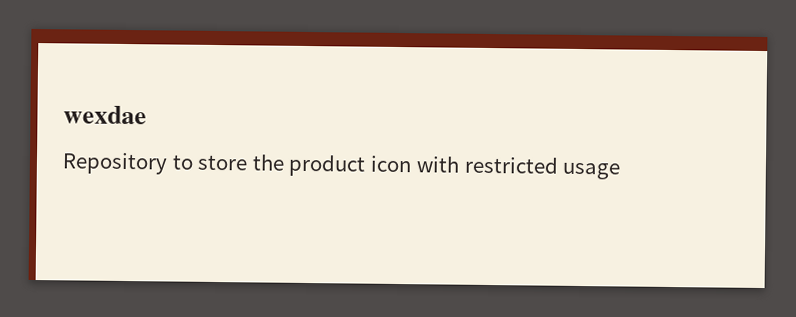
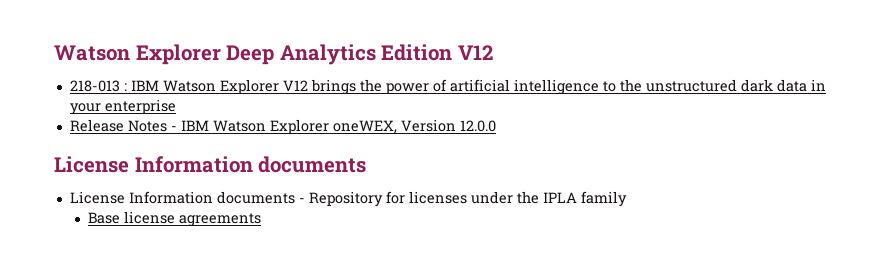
[63,105,147,125] [62,152,621,180] wexdae // Repository to store the product icon with restricted usage -> [54,44,493,65] [69,79,826,95] [69,99,176,115] [69,119,496,134] [54,156,367,173] [69,191,627,207] [88,211,262,227] Watson Explorer Deep Analytics Edition V12 // 218-013 : IBM Watson Explorer V12 brings the power of artificial intelligence to the unstructured dark data in your enterprise // Release Notes - IBM Watson Explorer oneWEX, Version 12.0.0 // License Information documents // License Information documents - Repository for licenses under the IPLA family // Base license agreements

